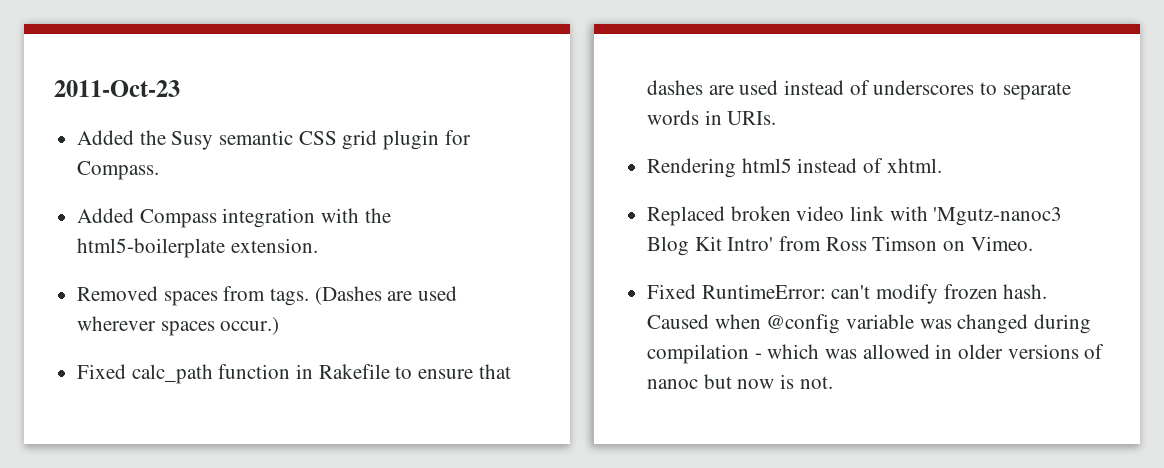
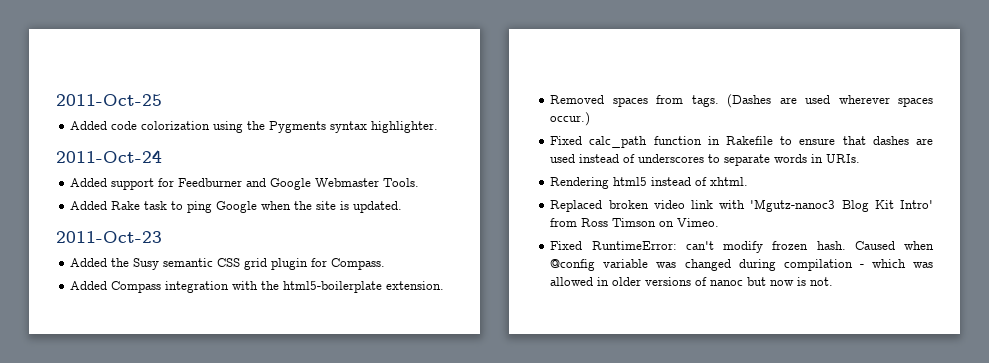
(54, 88) none -> [56,94,162,106] [70,121,439,133] [56,150,162,163] [70,178,420,190] [70,201,403,213] 2011-Oct-25 // Added code colorization using the Pygments syntax highlighter. // 2011-Oct-24 // Added support for Feedburner and Google Webmaster Tools. // Added Rake task to ping Google when the site is updated. //

